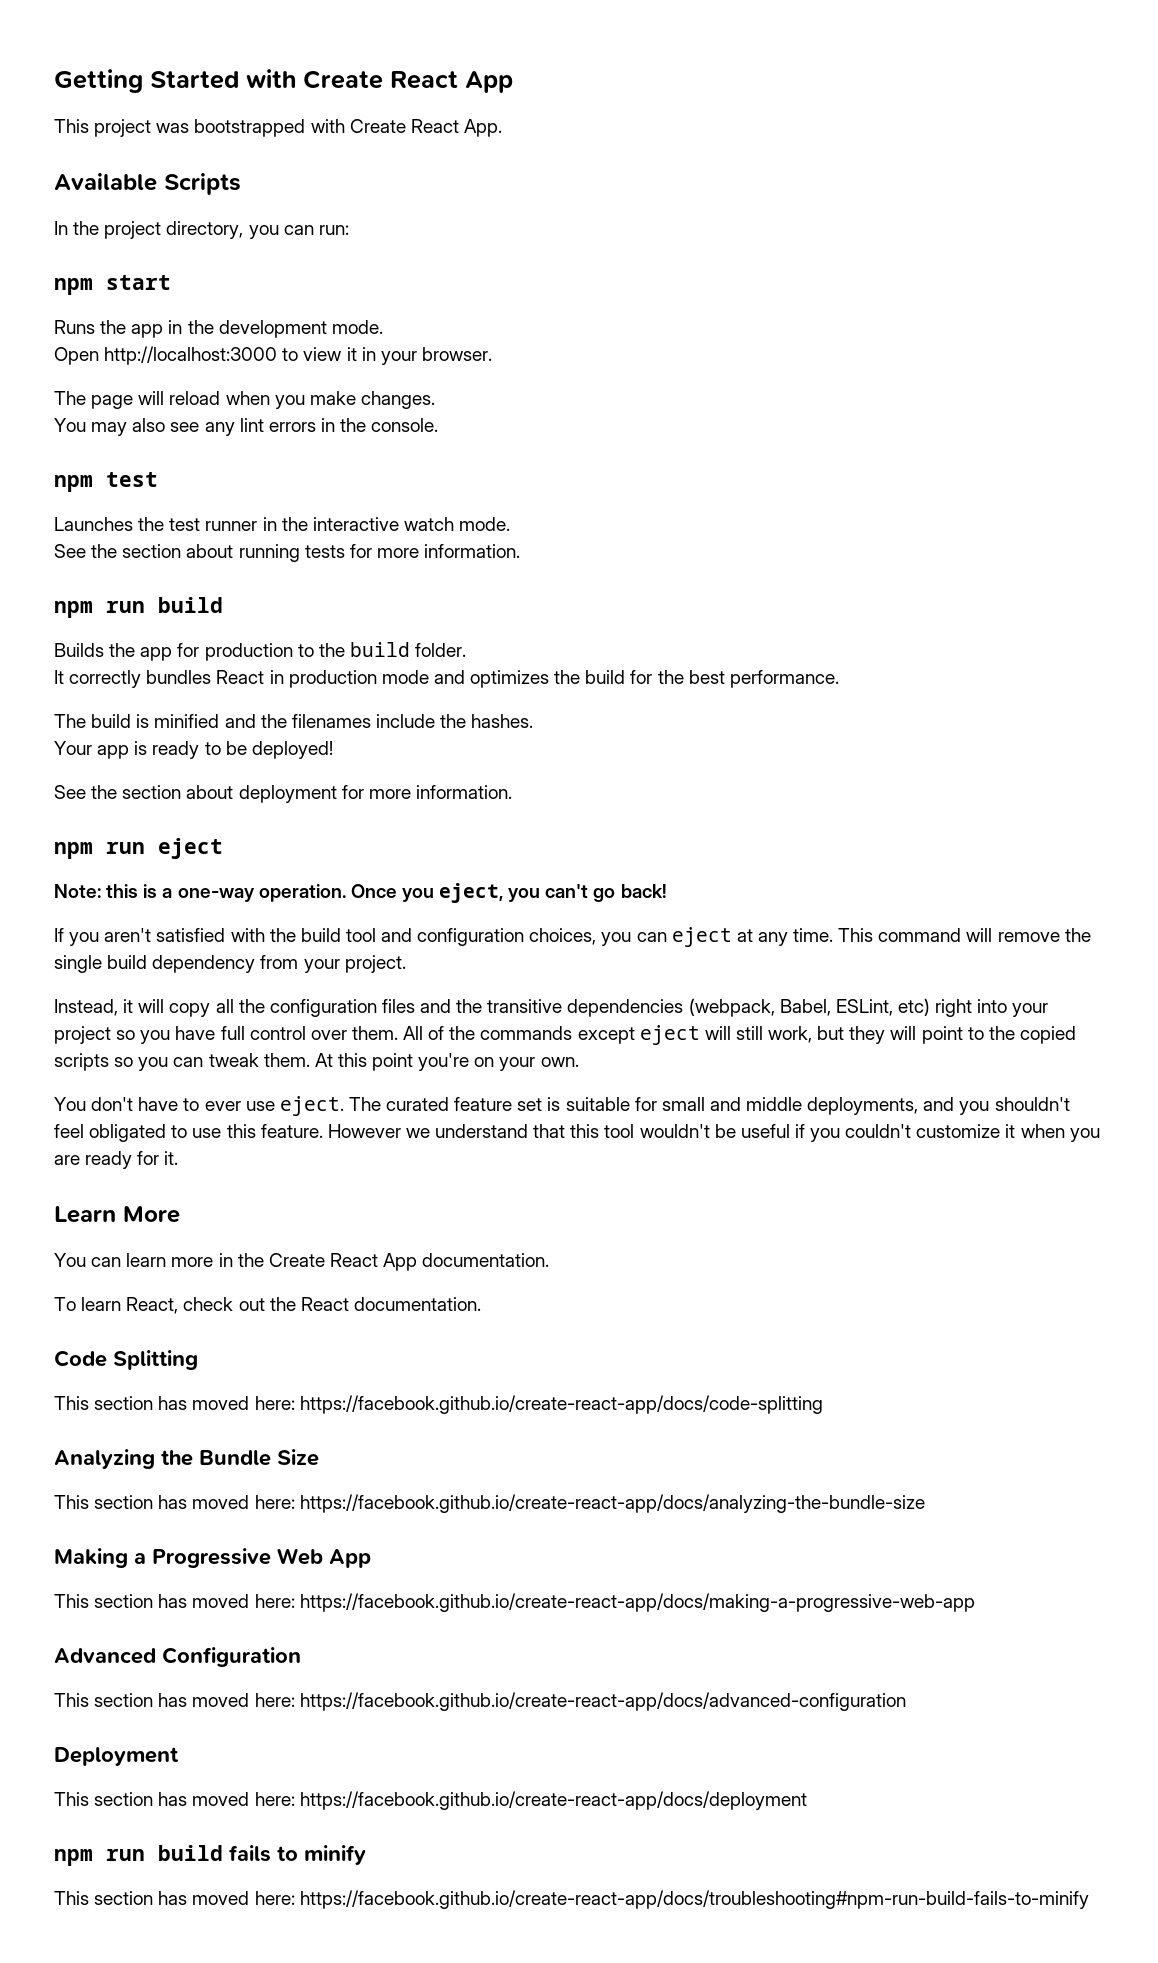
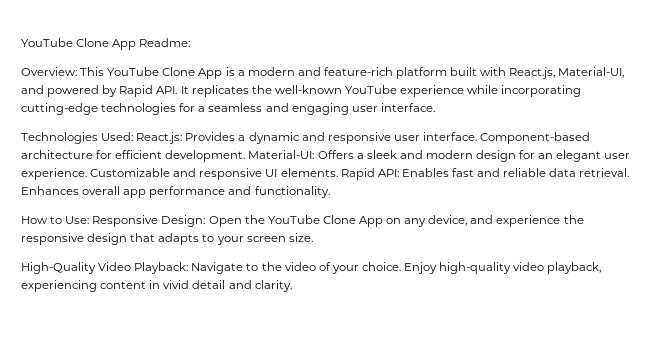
[54,69,513,93] [54,119,502,137] [54,173,241,195] [54,221,349,239] [54,275,171,295] [54,320,383,338] [54,346,492,365] [54,391,435,409] [54,418,439,436] [54,472,158,492] [54,517,511,531] [54,544,521,562] [54,597,223,618] [54,642,467,661] [54,670,839,688] [54,714,534,728] [54,741,333,759] [54,785,512,803] [54,838,223,859] [54,883,667,903] [54,927,1091,947] [54,955,406,973] [54,998,1049,1017] [54,1025,1076,1045] [54,1053,579,1071] [54,1096,1070,1116] [54,1124,1100,1142] [54,1151,179,1169] [54,1206,180,1223] [54,1253,550,1271] [54,1297,481,1314] [54,1350,198,1370] [54,1395,823,1414] [54,1449,319,1469] [54,1494,925,1513] [54,1548,371,1568] [54,1593,975,1612] [54,1647,301,1667] [54,1692,906,1711] [54,1747,179,1766] [54,1791,807,1810] [54,1845,366,1866] [54,1890,1089,1909] Getting Started with Create React App // This project was bootstrapped with Create React App. // Available Scripts // In the project directory, you can run: // npm start // Runs the app in the development mode. // Open http://localhost:3000 to view it in your browser. // The page will reload when you make changes. // You may also see any lint errors in the console. // npm test // Launches the test runner in the interactive watch mode. // See the section about running tests for more information. // npm run build // Builds the app for production to the build folder. // It correctly bundles React in production mode and optimizes the build for the best performance. // The build is minified and the filenames include the hashes. // Your app is ready to be deployed! // See the section about deployment for more information. // npm run eject // Note: this is a one-way operation. Once you eject, you can't go back! // If you aren't satisfied with the build tool and configuration choices, you can eject at any time. This command will remove the single build dependency from your project. // Instead, it will copy all the configuration files and the transitive dependencies (webpack, Babel, ESLint, etc) right into your project so you have full control over them. All of the commands except eject will still work, but they will point to the copied scripts so you can tweak them. At this point you're on your own. // You don't have to ever use eject. The curated feature set is suitable for small and middle deployments, and you shouldn't feel obligated to use this feature. However we understand that this tool wouldn't be useful if you couldn't customize it when you are ready for it. // Learn More // You can learn more in the Create React App documentation. // To learn React, check out the React documentation. // Code Splitting // This section has moved here: https://facebook.github.io/create-react-app/docs/code-splitting // Analyzing the Bundle Size // This section has moved here: https://facebook.github.io/create-react-app/docs/analyzing-the-bundle-size // Making a Progressive Web App // This section has moved here: https://facebook.github.io/create-react-app/docs/making-a-progressive-web-app // Advanced Configuration // This section has moved here: https://facebook.github.io/create-react-app/docs/advanced-configuration // Deployment // This section has moved here: https://facebook.github.io/create-react-app/docs/deployment // npm run build fails to minify // This section has moved here: https://facebook.github.io/create-react-app/docs/troubleshooting#npm-run-build-fails-to-minify -> [21,38,191,50] [21,67,625,79] [21,85,582,97] [21,103,435,115] [21,132,591,144] [21,150,631,162] [21,168,630,180] [21,186,330,198] [21,215,584,227] [21,233,313,245] [21,262,602,274] [21,280,292,292] YouTube Clone App Readme: // Overview: This YouTube Clone App is a modern and feature-rich platform built with React.js, Material-UI, and powered by Rapid API. It replicates the well-known YouTube experience while incorporating cutting-edge technologies for a seamless and engaging user interface. // Technologies Used: React.js: Provides a dynamic and responsive user interface. Component-based architecture for efficient development. Material-UI: Offers a sleek and modern design for an elegant user experience. Customizable and responsive UI elements. Rapid API: Enables fast and reliable data retrieval. Enhances overall app performance and functionality. // How to Use: Responsive Design: Open the YouTube Clone App on any device, and experience the responsive design that adapts to your screen size. // High-Quality Video Playback: Navigate to the video of your choice. Enjoy high-quality video playback, experiencing content in vivid detail and clarity.

